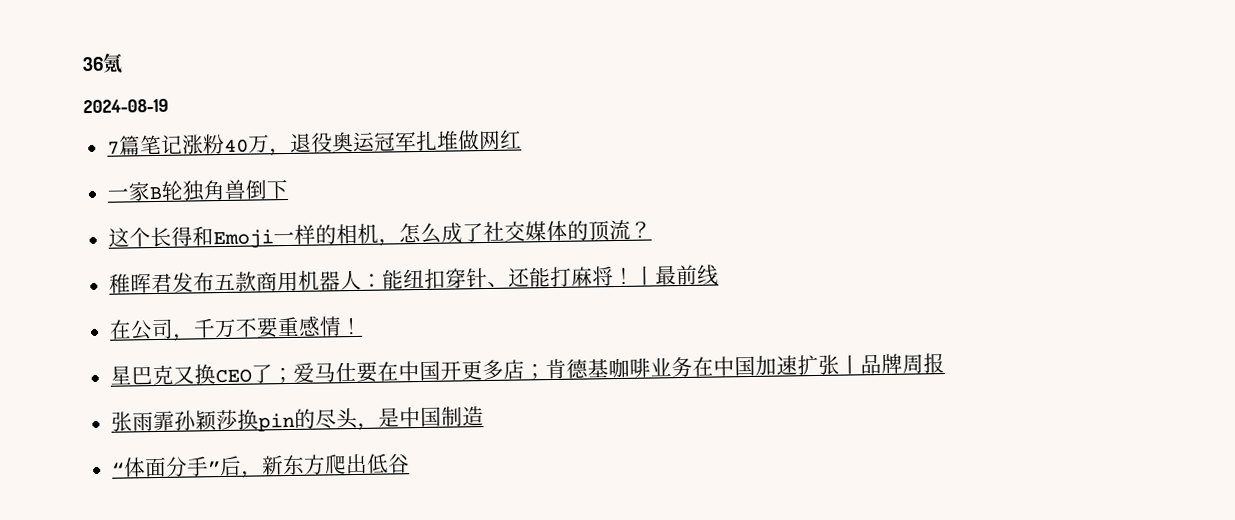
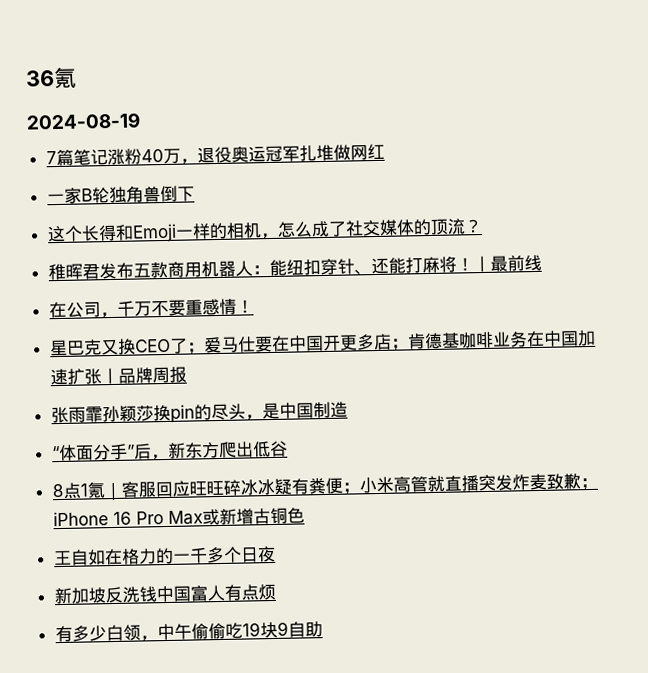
(410, 463) none -> [51,473,598,502] [52,507,305,527] [52,545,276,566] [53,583,276,605] [54,621,323,643] // 8点1氪｜客服回应旺旺碎冰冰疑有粪便；小米高管就直播突发炸麦致歉；iPhone 16 Pro Max或新增古铜色 // 王自如在格力的一千多个日夜 // 新加坡反洗钱中国富人有点烦 // 有多少白领，中午偷偷吃19块9自助

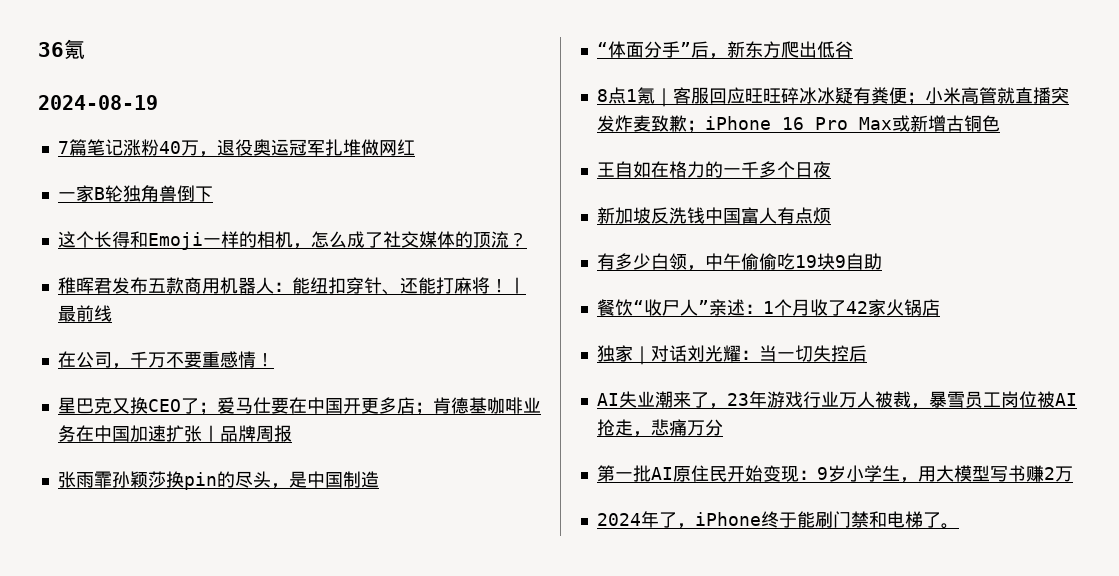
(323, 629) none -> [596,299,940,316] [596,345,867,365] [596,391,1077,409] [596,419,723,437] [596,465,1073,483] [596,511,959,529] // 餐饮“收尸人”亲述：1个月收了42家火锅店 // 独家｜对话刘光耀：当一切失控后 // AI失业潮来了，23年游戏行业万人被裁，暴雪员工岗位被AI抢走，悲痛万分 // 第一批AI原住民开始变现：9岁小学生，用大模型写书赚2万 // 2024年了，iPhone终于能刷门禁和电梯了。

